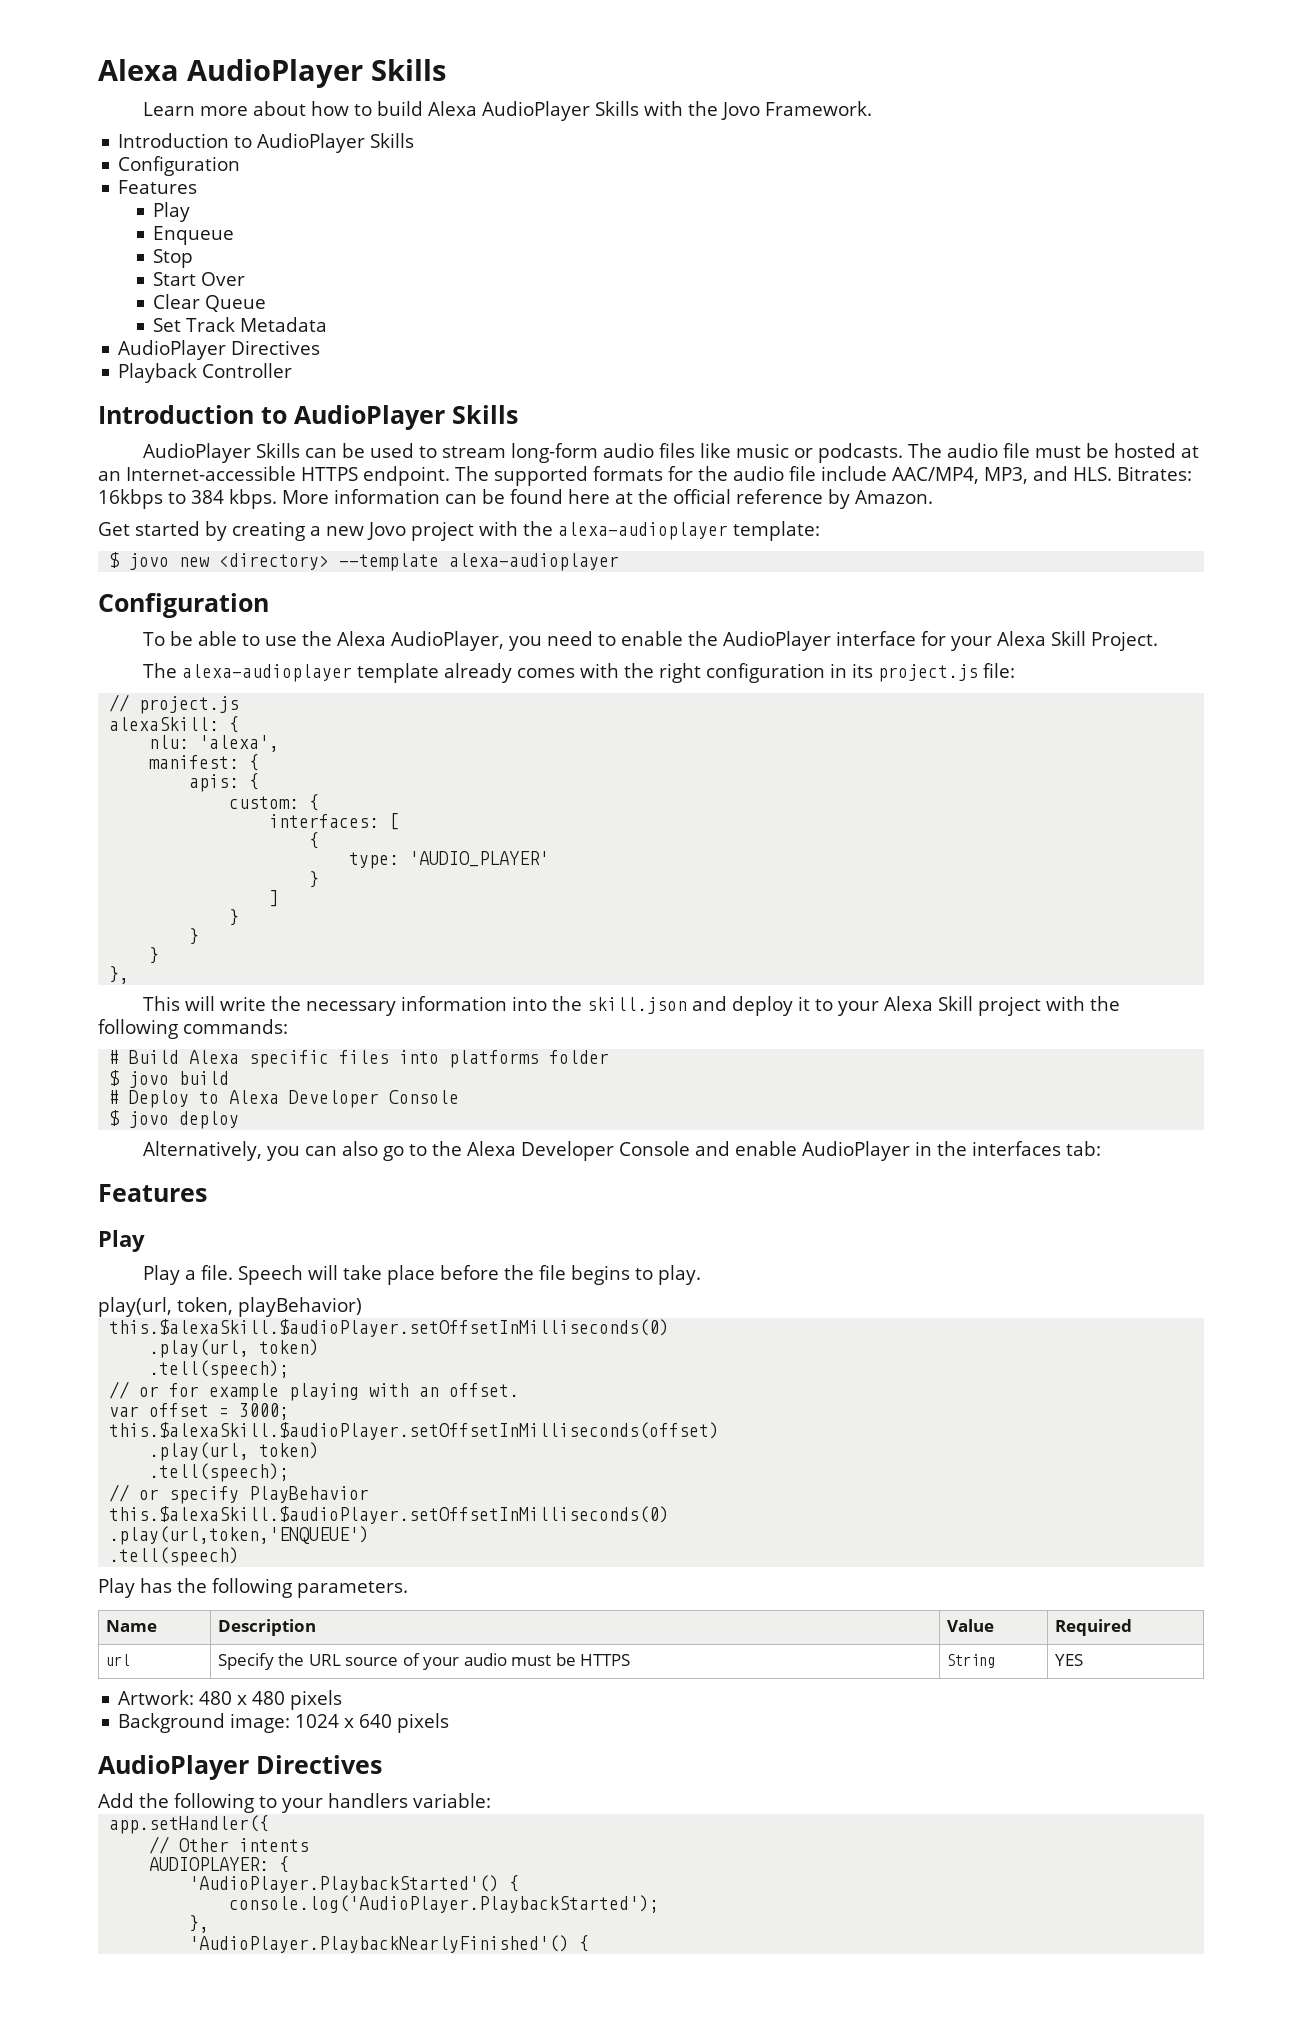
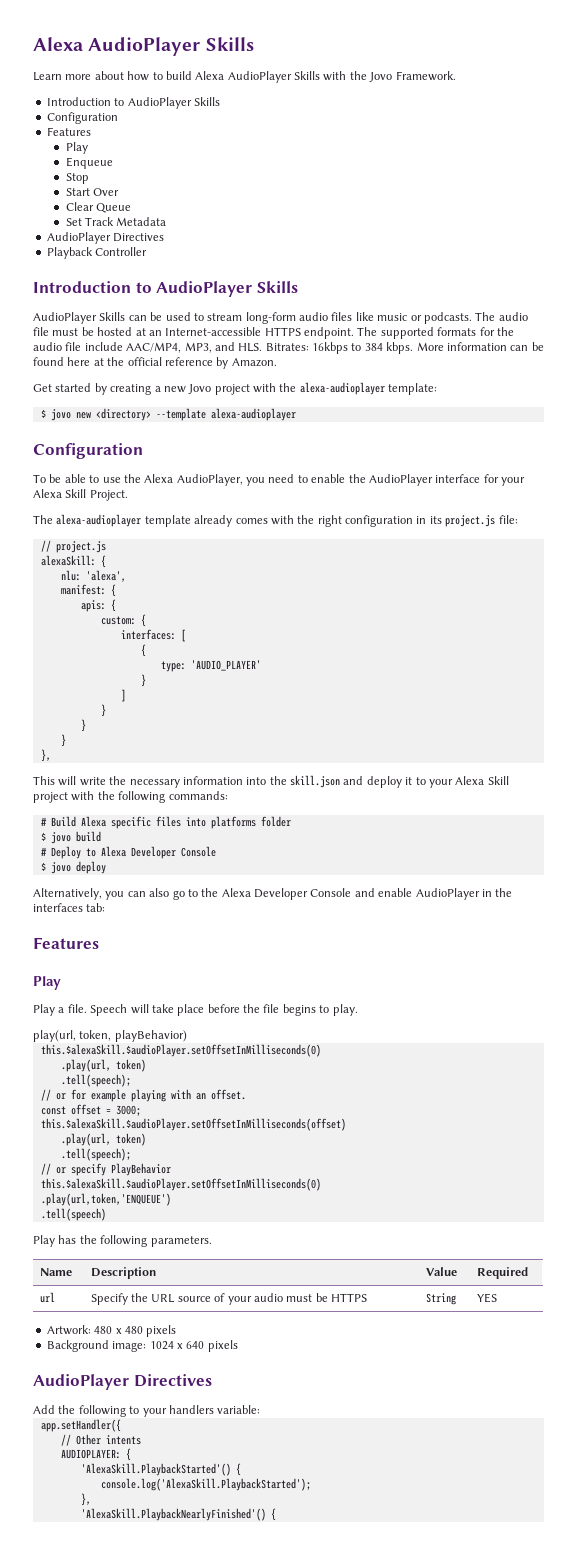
[109,1406,140,1417] var -> [40,1106,66,1115] const
[189,1875,520,1893] [229,1895,660,1913] [189,1915,210,1933] [189,1935,570,1953] 'AudioPlayer.PlaybackStarted'() { // console.log('AudioPlayer.PlaybackStarted'); // }, // 'AudioPlayer.PlaybackNearlyFinished'() -> [80,1463,241,1476] [100,1478,311,1491] [80,1493,91,1506] [80,1508,266,1521] 'AlexaSkill.PlaybackStarted'() { // console.log('AlexaSkill.PlaybackStarted'); // }, // 'AlexaSkill.PlaybackNearlyFinished'()

